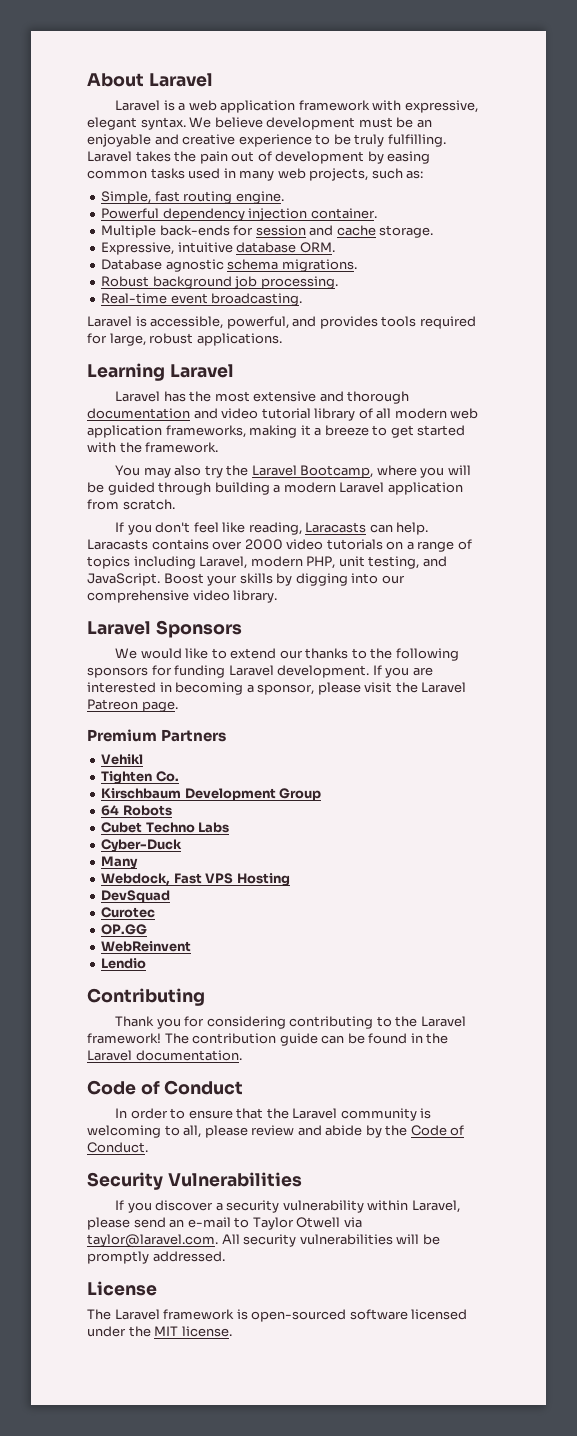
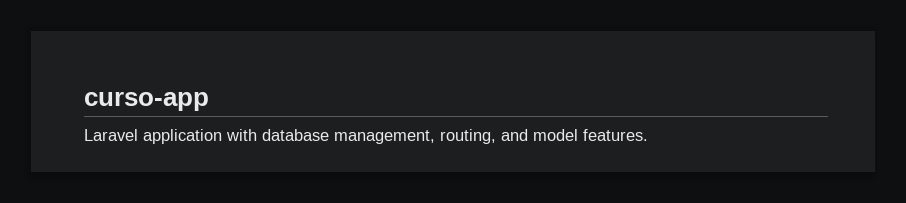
[87,73,213,87] [115,100,478,113] [87,117,432,130] [87,134,446,147] [87,151,431,164] [87,168,424,181] [101,191,284,204] [101,208,377,221] [101,225,434,238] [101,242,335,255] [101,259,357,272] [101,276,338,289] [101,293,303,306] [87,316,476,329] [87,333,282,346] [87,363,234,381] [115,391,410,404] [87,408,479,421] [87,425,466,438] [87,442,219,453] [115,465,471,478] [87,482,463,495] [87,499,175,510] [115,522,429,535] [87,539,472,552] [87,556,447,569] [87,573,405,586] [87,590,278,603] [87,620,242,638] [115,648,459,661] [87,665,433,678] [87,682,467,695] [87,699,178,712] [87,729,227,742] [101,754,144,765] [101,771,179,784] [101,788,322,801] [101,805,172,816] [101,822,230,833] [101,839,183,852] [101,856,139,869] [101,873,290,886] [101,890,171,903] [101,907,156,918] [101,924,148,935] [101,941,192,952] [101,958,147,969] [87,988,205,1006] [115,1016,466,1029] [87,1033,449,1046] [87,1050,242,1061] [87,1080,244,1095] [115,1108,432,1121] [87,1125,465,1138] [87,1142,148,1153] [87,1172,302,1190] [115,1200,460,1213] [87,1217,362,1230] [87,1234,440,1248] [87,1251,225,1264] [87,1281,157,1296] [87,1309,468,1322] [87,1326,232,1337] About Laravel // Laravel is a web application framework with expressive, elegant syntax. We believe development must be an enjoyable and creative experience to be truly fulfilling. Laravel takes the pain out of development by easing common tasks used in many web projects, such as: // Simple, fast routing engine. // Powerful dependency injection container. // Multiple back-ends for session and cache storage. // Expressive, intuitive database ORM. // Database agnostic schema migrations. // Robust background job processing. // Real-time event broadcasting. // Laravel is accessible, powerful, and provides tools required for large, robust applications. // Learning Laravel // Laravel has the most extensive and thorough documentation and video tutorial library of all modern web application frameworks, making it a breeze to get started with the framework. // You may also try the Laravel Bootcamp, where you will be guided through building a modern Laravel application from scratch. // If you don't feel like reading, Laracasts can help. Laracasts contains over 2000 video tutorials on a range of topics including Laravel, modern PHP, unit testing, and JavaScript. Boost your skills by digging into our comprehensive video library. // Laravel Sponsors // We would like to extend our thanks to the following sponsors for funding Laravel development. If you are interested in becoming a sponsor, please visit the Laravel Patreon page. // Premium Partners // Vehikl // Tighten Co. // Kirschbaum Development Group // 64 Robots // Cubet Techno Labs // Cyber-Duck // Many // Webdock, Fast VPS Hosting // DevSquad // Curotec // OP.GG // WebReinvent // Lendio // Contributing // Thank you for considering contributing to the Laravel framework! The contribution guide can be found in the Laravel documentation. // Code of Conduct // In order to ensure that the Laravel community is welcoming to all, please review and abide by the Code of Conduct. // Security Vulnerabilities // If you discover a security vulnerability within Laravel, please send an e-mail to Taylor Otwell via taylor@laravel.com. All security vulnerabilities will be promptly addressed. // License // The Laravel framework is open-sourced software licensed under the MIT license. -> [84,92,209,111] [84,129,648,144] curso-app // Laravel application with database management, routing, and model features.

